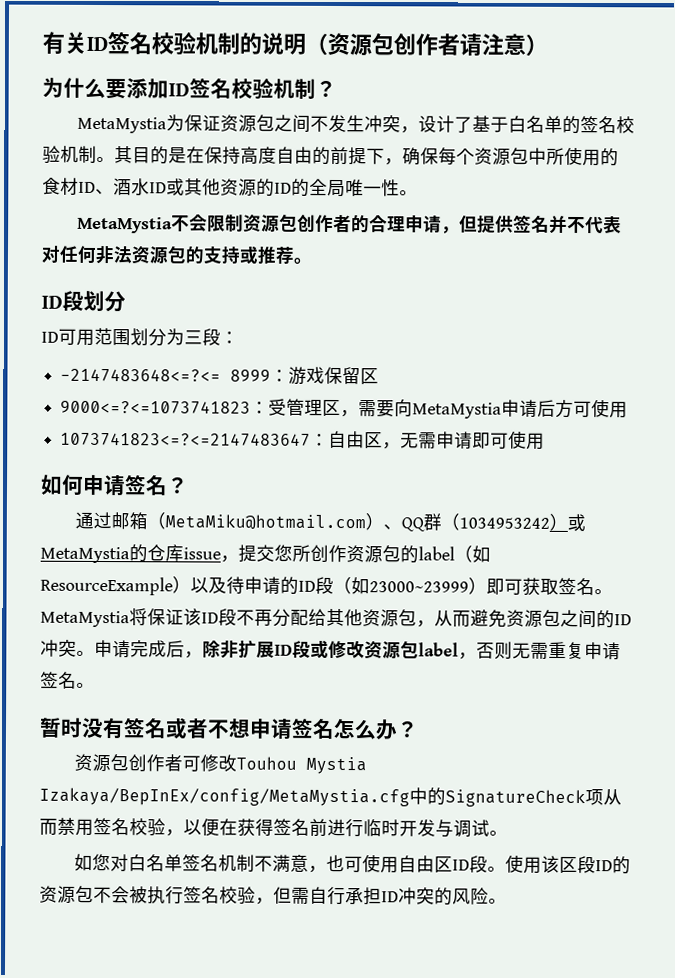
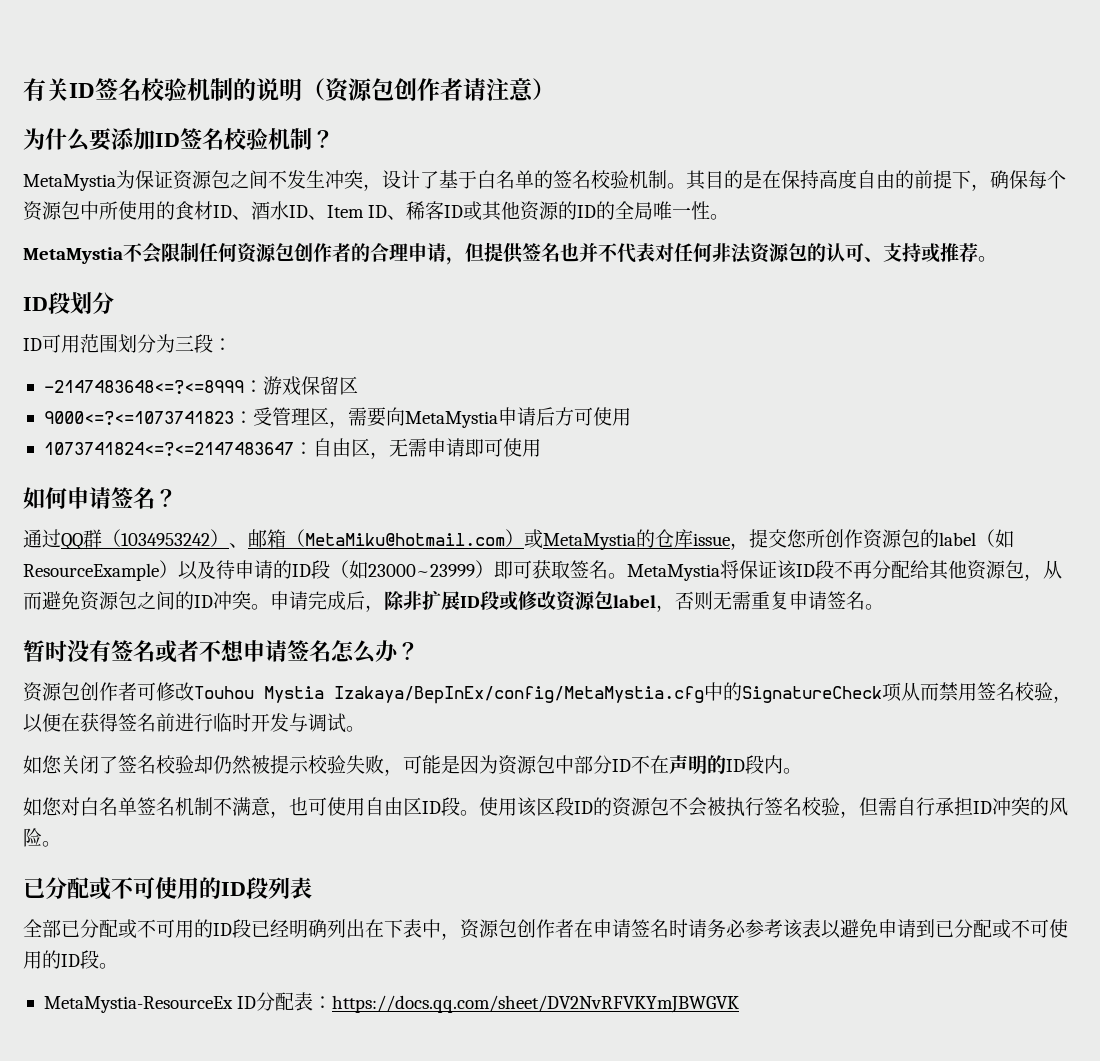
(167, 188) none -> [308,201,464,220] 、Item ID、稀客ID
(245, 223) none -> [199,243,237,262] 任何
(551, 224) none -> [560,243,579,262] 也
(205, 255) none -> [826,243,883,262] 认可、
[60,368,272,382] -2147483648<=?<= 8999 -> [43,380,244,395] -2147483648<=?<=8999
[60,432,312,446] 1073741823<=?<=2147483647 -> [43,442,294,457] 1073741824<=?<=2147483647
[111,512,551,532] 邮箱（MetaMiku@hotmail.com）、QQ群（1034953242 -> [61,529,505,550] QQ群（1034953242）、邮箱（MetaMiku@hotmail.com
(508, 833) none -> [23,755,802,776] // 如您关闭了签名校验却仍然被提示校验失败，可能是因为资源包中部分ID不在声明的ID段内。
(507, 901) none -> [23,877,312,900] [23,919,1068,940] [23,950,118,969] [43,992,740,1013] // 已分配或不可使用的ID段列表 // 全部已分配或不可用的ID段已经明确列出在下表中，资源包创作者在申请签名时请务必参考该表以避免申请到已分配或不可使用的ID段。 // MetaMystia-ResourceEx ID分配表：https://docs.qq.com/sheet/DV2NvRFVKYmJBWGVK

